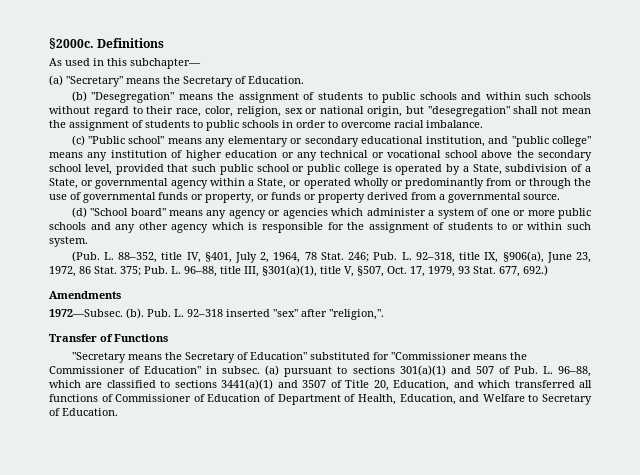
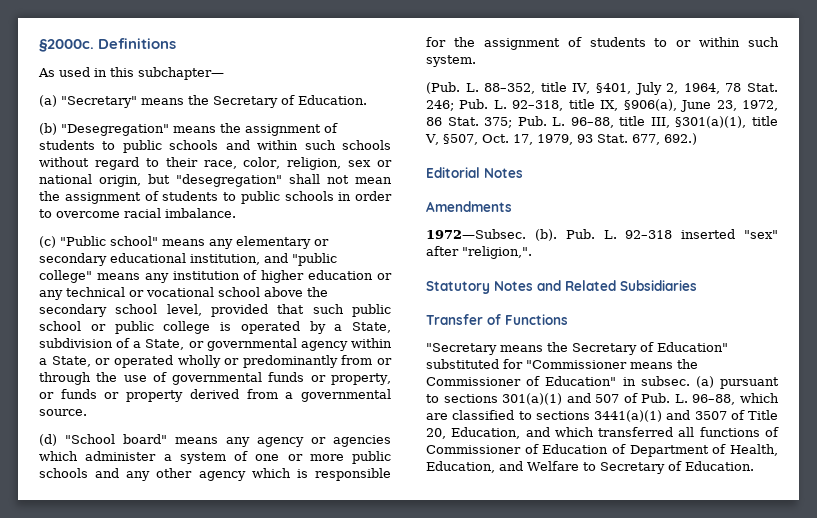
(548, 270) none -> [426,167,523,178] // Editorial Notes
(384, 314) none -> [426,280,697,294] // Statutory Notes and Related Subsidiaries

